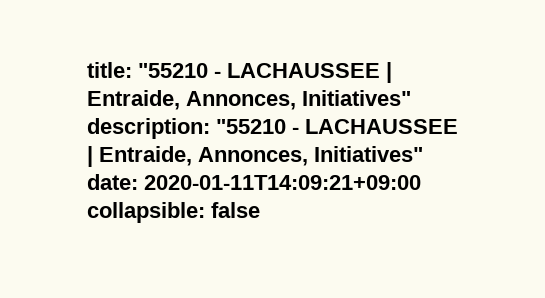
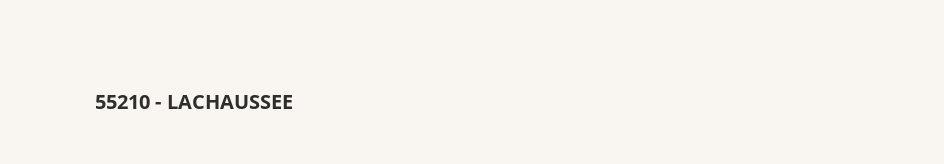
[87,62,392,83] [87,90,411,110] [87,118,458,139] [87,146,423,167] [87,174,421,190] [87,202,260,223] title: "55210 - LACHAUSSEE | Entraide, Annonces, Initiatives" description: "55210 - LACHAUSSEE | Entraide, Annonces, Initiatives" date: 2020-01-11T14:09:21+09:00 collapsible: false -> [95,95,293,109] 55210 - LACHAUSSEE

